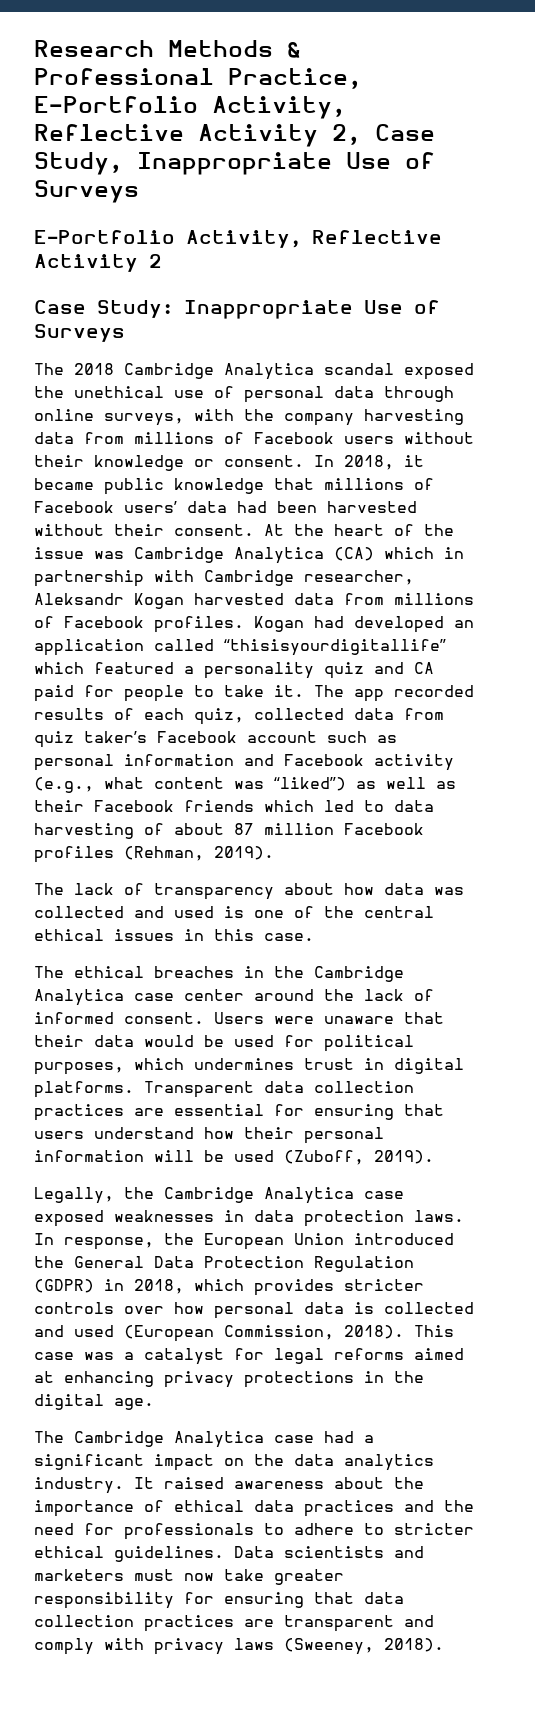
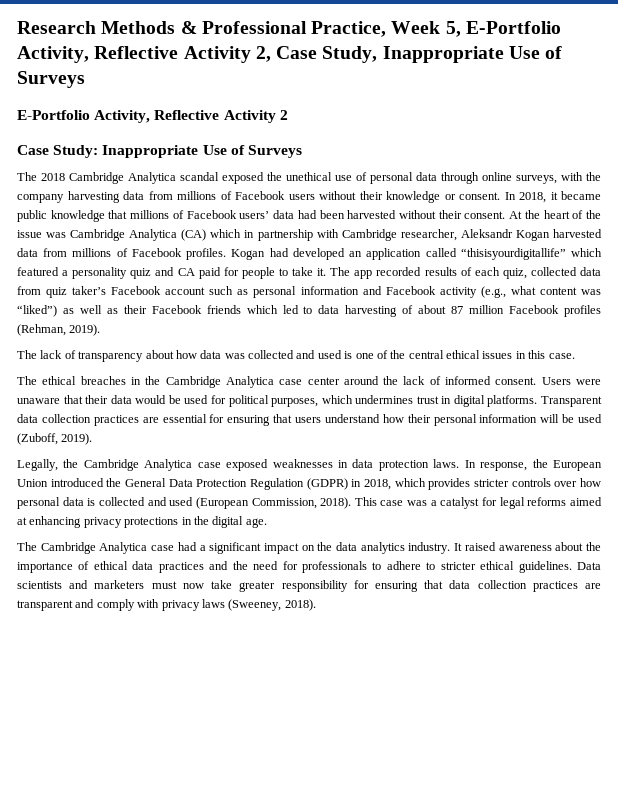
(362, 78) none -> [391,21,461,37] Week 5,

